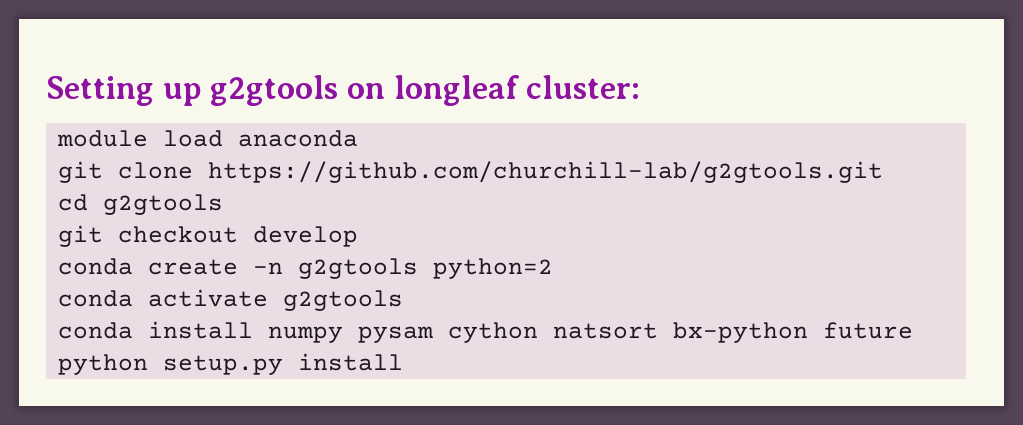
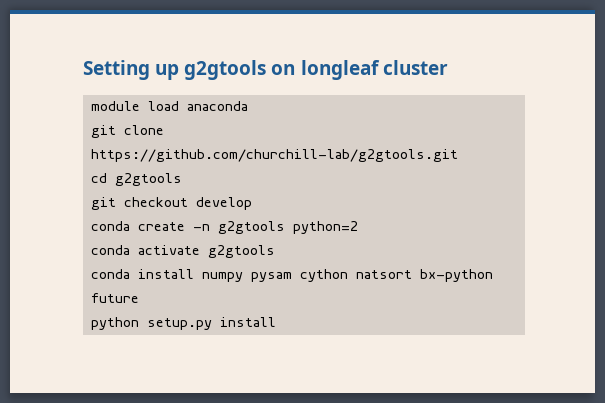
[526,75,641,99] cluster: -> [382,60,448,75] cluster

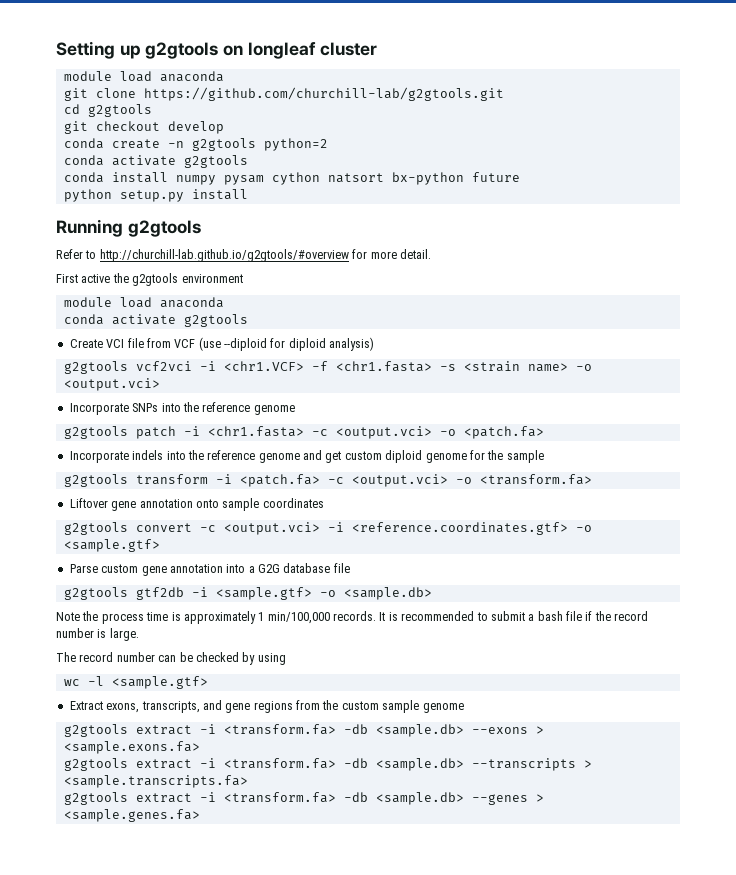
(277, 322) none -> [56,219,201,237] [56,249,431,262] [56,273,243,286] [63,297,224,308] [63,314,248,327] [69,337,375,351] [63,361,592,374] [63,378,160,391] [69,402,295,415] [63,426,544,439] [69,450,544,463] [63,474,592,487] [69,498,324,511] [63,522,592,535] [63,539,160,552] [69,563,350,576] [63,587,432,600] [56,611,649,624] [56,628,139,641] [56,652,286,665] [63,676,208,689] [69,700,464,713] [63,724,544,737] [63,741,200,754] [63,758,592,771] [63,775,248,788] [63,792,544,805] [63,809,200,822] // Running g2gtools // Refer to http://churchill-lab.github.io/g2gtools/#overview for more detail. // First active the g2gtools environment // module load anaconda // conda activate g2gtools // Create VCI file from VCF (use --diploid for diploid analysis) // g2gtools vcf2vci -i <chr1.VCF> -f <chr1.fasta> -s <strain name> -o <output.vci> // Incorporate SNPs into the reference genome // g2gtools patch -i <chr1.fasta> -c <output.vci> -o <patch.fa> // Incorporate indels into the reference genome and get custom diploid genome for the sample // g2gtools transform -i <patch.fa> -c <output.vci> -o <transform.fa> // Liftover gene annotation onto sample coordinates // g2gtools convert -c <output.vci> -i <reference.coordinates.gtf> -o <sample.gtf> // Parse custom gene annotation into a G2G database file // g2gtools gtf2db -i <sample.gtf> -o <sample.db> // Note the process time is approximately 1 min/100,000 records. It is recommended to submit a bash file if the record number is large. // The record number can be checked by using // wc -l <sample.gtf> // Extract exons, transcripts, and gene regions from the custom sample genome // g2gtools extract -i <transform.fa> -db <sample.db> --exons > <sample.exons.fa> // g2gtools extract -i <transform.fa> -db <sample.db> --transcripts > <sample.transcripts.fa> // g2gtools extract -i <transform.fa> -db <sample.db> --genes > <sample.genes.fa>

